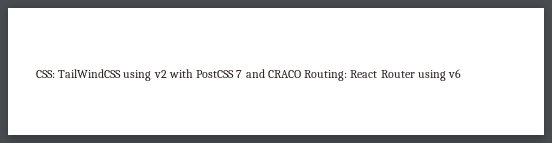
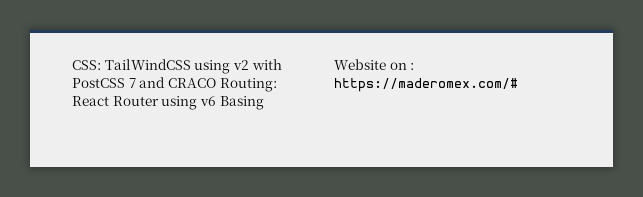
(462, 73) none -> [219,96,264,110] [334,59,415,70] [334,78,518,92] Basing Website on : https://maderomex.com/#

